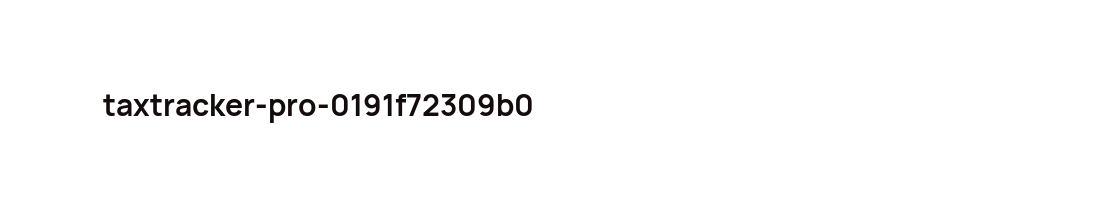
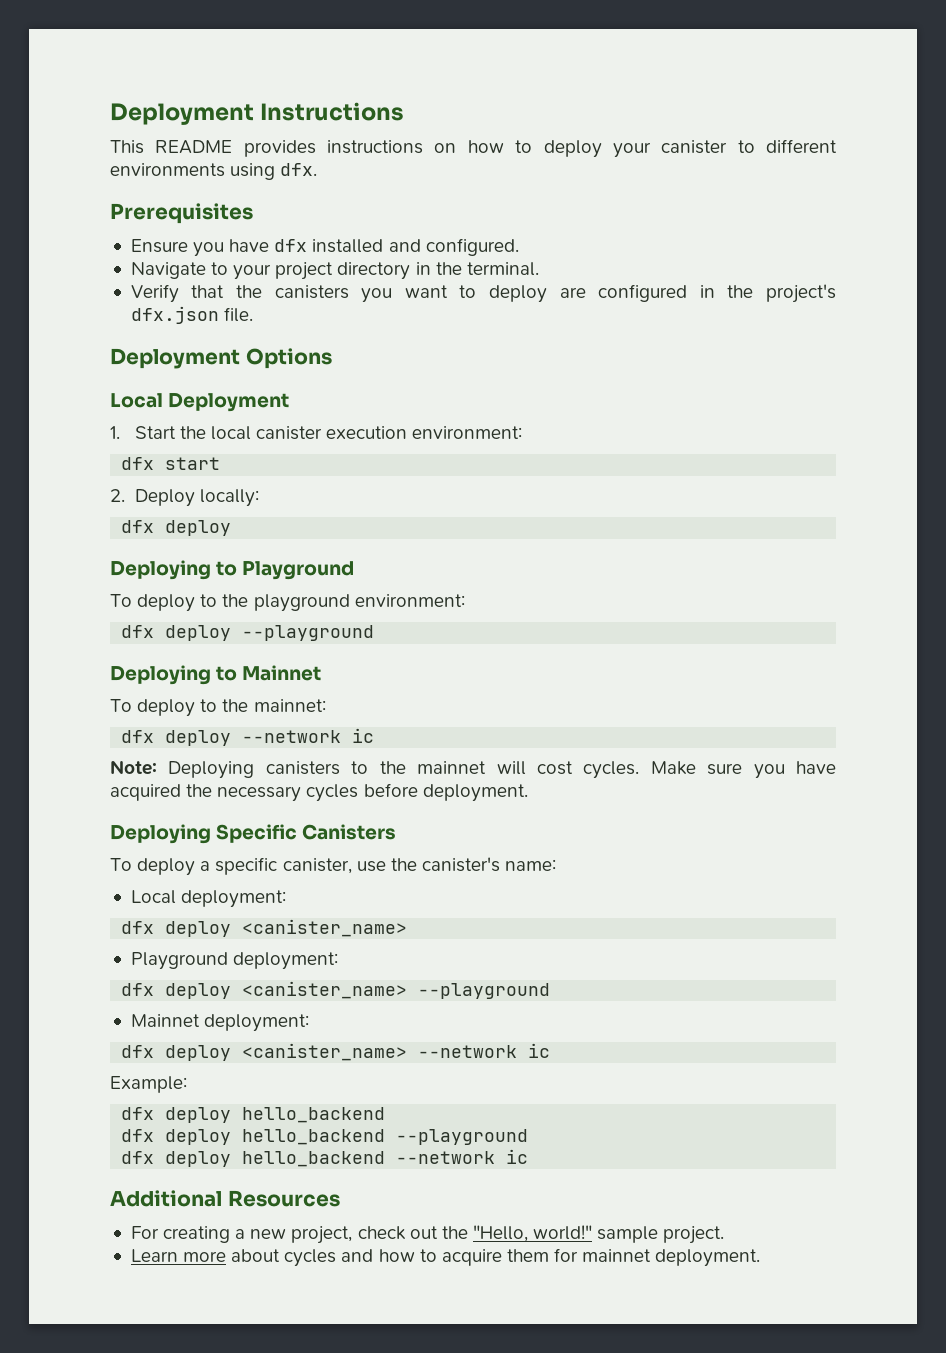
[103,94,534,123] taxtracker-pro-0191f72309b0 -> [110,102,405,125] [110,139,838,158] [110,163,318,180] [110,203,253,224] [130,238,519,257] [130,262,539,280] [130,284,836,303] [130,306,254,324] [110,348,332,369] [110,393,290,412] [110,426,523,440] [121,457,221,470] [110,489,259,507] [121,520,232,536] [110,560,355,580] [110,594,465,612] [121,625,375,641] [110,665,322,685] [110,699,326,717] [121,728,375,746] [110,760,836,779] [110,783,528,802] [110,824,397,844] [110,857,557,876] [130,890,287,908] [121,919,408,937] [130,952,339,970] [121,981,551,999] [130,1014,310,1032] [121,1043,551,1061] [110,1076,187,1093] [121,1107,386,1123] [121,1129,529,1145] [121,1149,529,1167] [110,1190,340,1207] [130,1225,725,1244] [130,1248,761,1267] Deployment Instructions // This README provides instructions on how to deploy your canister to different environments using dfx. // Prerequisites // Ensure you have dfx installed and configured. // Navigate to your project directory in the terminal. // Verify that the canisters you want to deploy are configured in the project's dfx.json file. // Deployment Options // Local Deployment // 1. Start the local canister execution environment: // dfx start // 2. Deploy locally: // dfx deploy // Deploying to Playground // To deploy to the playground environment: // dfx deploy --playground // Deploying to Mainnet // To deploy to the mainnet: // dfx deploy --network ic // Note: Deploying canisters to the mainnet will cost cycles. Make sure you have acquired the necessary cycles before deployment. // Deploying Specific Canisters // To deploy a specific canister, use the canister's name: // Local deployment: // dfx deploy <canister_name> // Playground deployment: // dfx deploy <canister_name> --playground // Mainnet deployment: // dfx deploy <canister_name> --network ic // Example: // dfx deploy hello_backend // dfx deploy hello_backend --playground // dfx deploy hello_backend --network ic // Additional Resources // For creating a new project, check out the "Hello, world!" sample project. // Learn more about cycles and how to acquire them for mainnet deployment.

